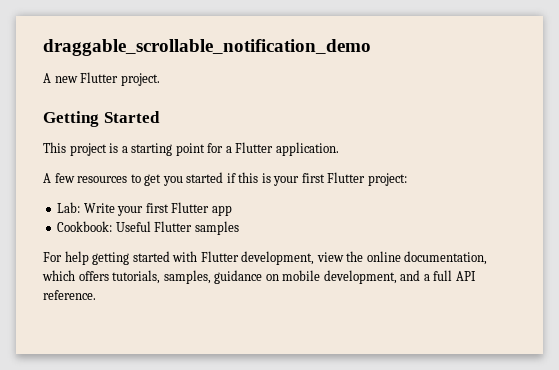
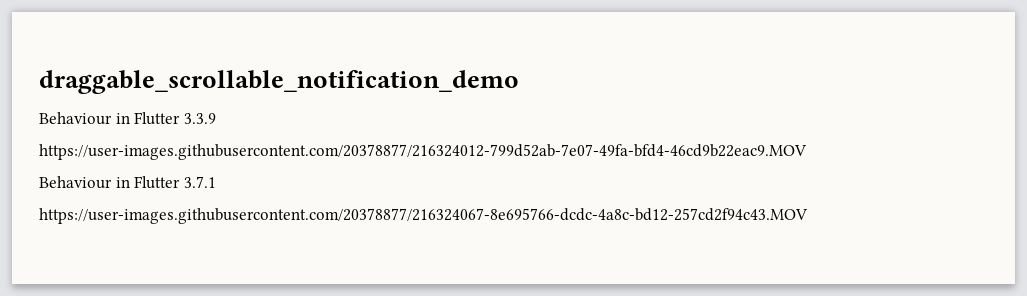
[43,72,160,86] [43,111,160,127] [43,142,339,156] [43,172,407,186] [57,202,232,216] [57,221,239,235] [43,251,488,265] [42,270,476,284] [43,290,96,300] A new Flutter project. // Getting Started // This project is a starting point for a Flutter application. // A few resources to get you started if this is your first Flutter project: // Lab: Write your first Flutter app // Cookbook: Useful Flutter samples // For help getting started with Flutter development, view the online documentation, which offers tutorials, samples, guidance on mobile development, and a full API reference. -> [39,112,216,125] [39,144,807,160] [39,176,216,189] [39,208,808,224] Behaviour in Flutter 3.3.9 // https://user-images.githubusercontent.com/20378877/216324012-799d52ab-7e07-49fa-bfd4-46cd9b22eac9.MOV // Behaviour in Flutter 3.7.1 // https://user-images.githubusercontent.com/20378877/216324067-8e695766-dcdc-4a8c-bd12-257cd2f94c43.MOV

